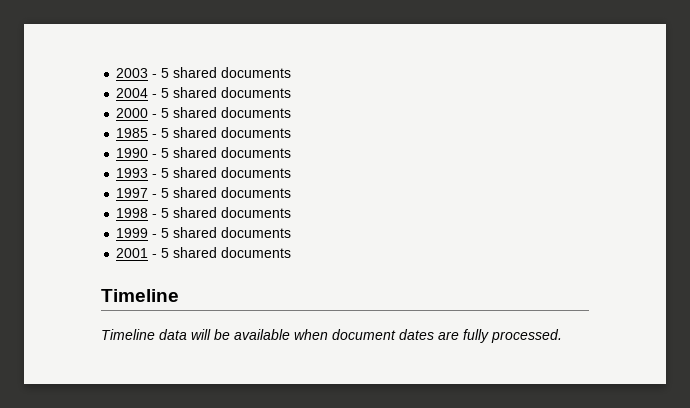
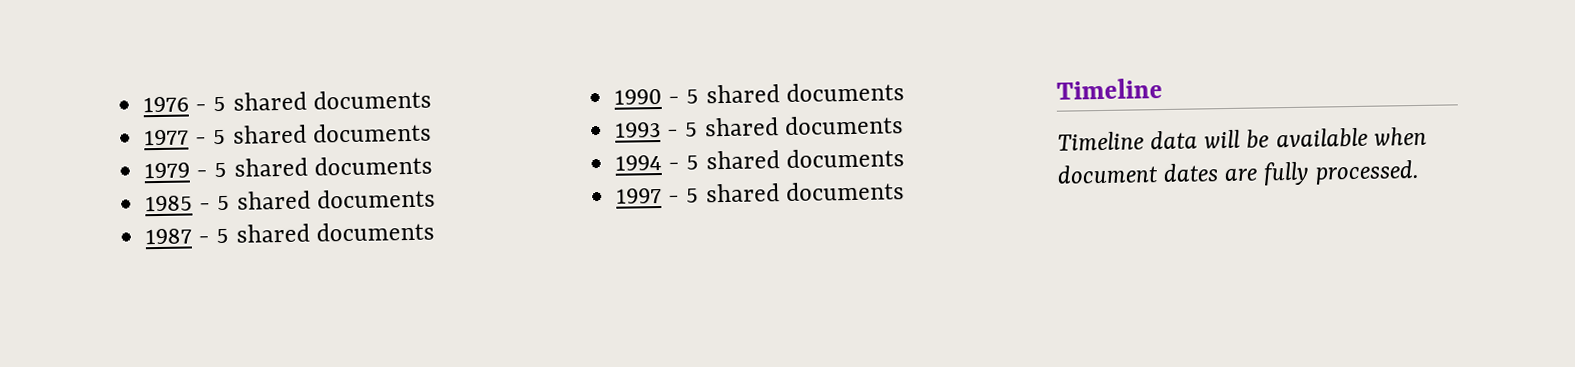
[116,67,292,78] [116,87,292,98] [116,108,149,118] 2003 - 5 shared documents // 2004 - 5 shared documents // 2000 -> [143,89,432,113] [144,122,432,146] [144,162,191,179] 1976 - 5 shared documents // 1977 - 5 shared documents // 1979
(292, 132) none -> [145,221,435,245] // 1987 - 5 shared documents
[116,187,292,198] [116,207,292,218] [116,227,292,238] [116,248,149,258] 1997 - 5 shared documents // 1998 - 5 shared documents // 1999 - 5 shared documents // 2001 -> [615,148,905,171] [616,187,663,204] 1994 - 5 shared documents // 1997

